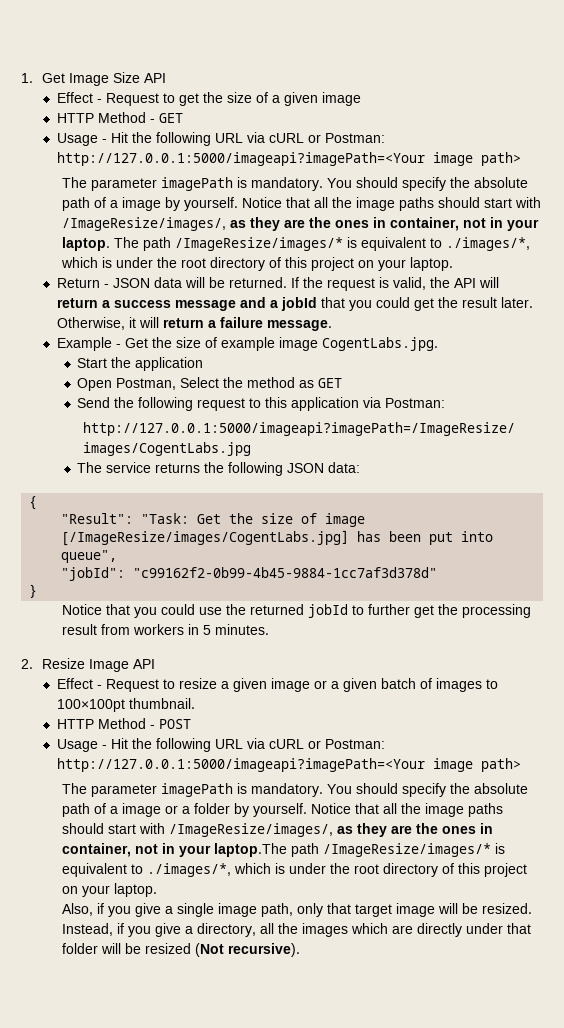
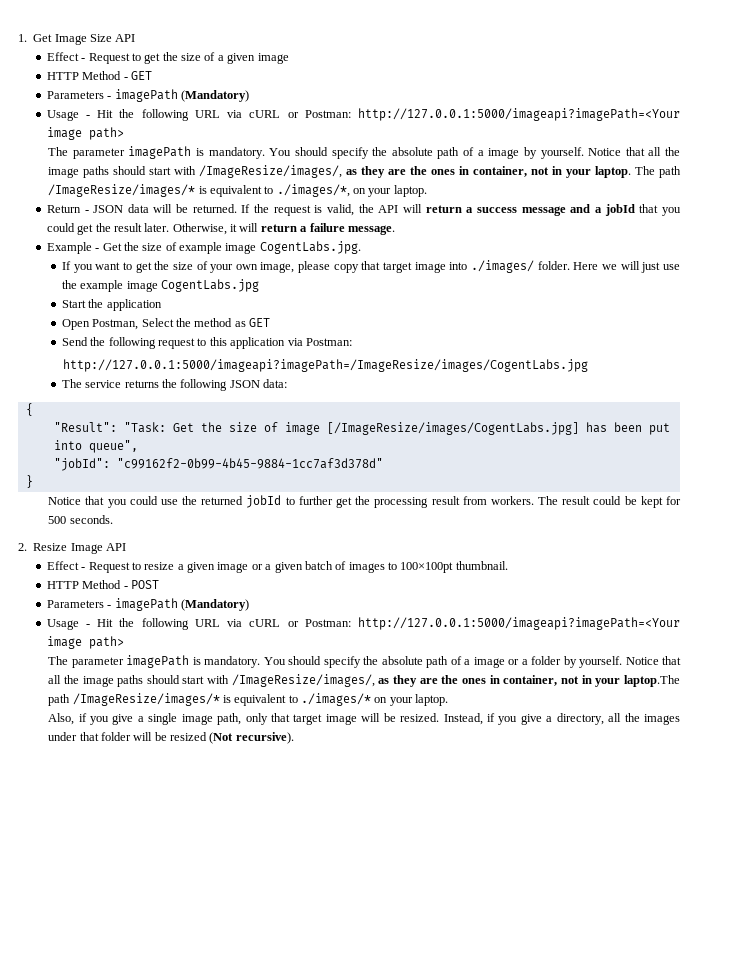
(183, 118) none -> [46,89,249,102] // Parameters - imagePath (Mandatory)
[61,257,355,271] which is under the root directory of this project -> (350, 190) none
(438, 344) none -> [61,260,680,273] [61,279,260,292] // If you want to get the size of your own image, please copy that target image into ./images/ folder. Here we will just use the example image CogentLabs.jpg
[133,624,270,635] workers in 5 minutes. -> [490,496,682,508] [48,515,113,524] workers. The result could be kept for 500 seconds.
(191, 724) none -> [46,598,249,611] // Parameters - imagePath (Mandatory)
[147,863,528,877] ./images/*, which is under the root directory of this project -> [301,693,372,706] ./images/*
[351,923,463,937] which are directly -> (680, 719) none

